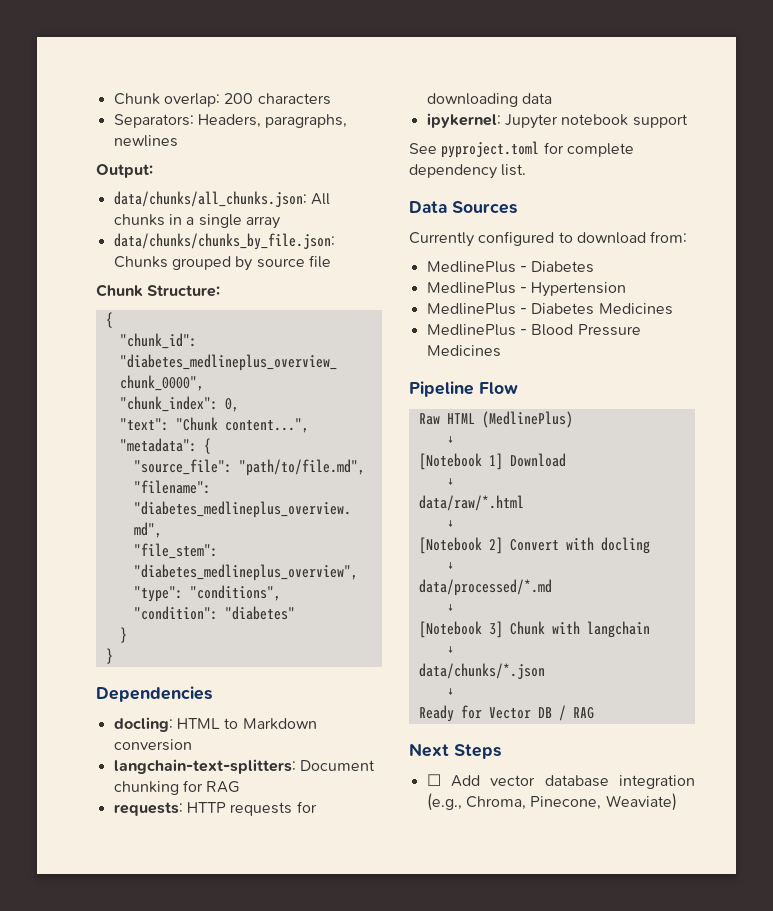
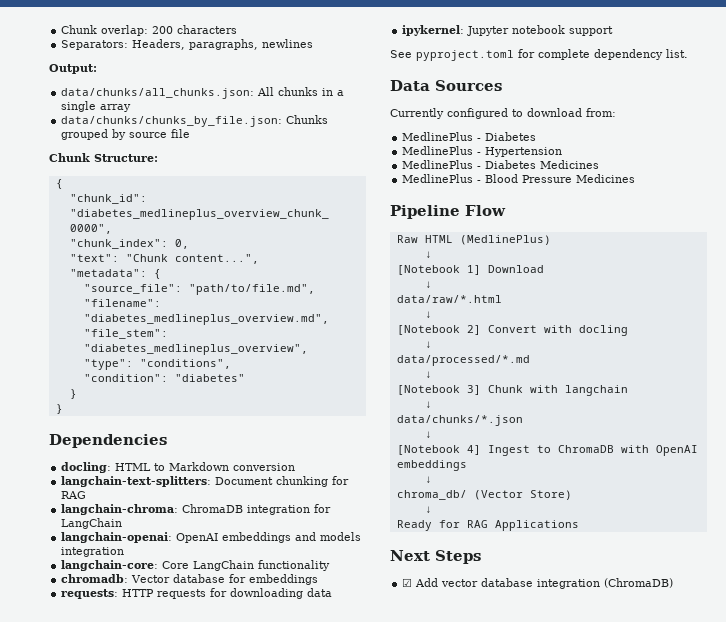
(241, 787) none -> [61,504,332,515] [61,518,123,529] [61,532,362,543] [61,547,125,557] [61,560,331,571] [61,574,319,585] // langchain-chroma: ChromaDB integration for LangChain // langchain-openai: OpenAI embeddings and models integration // langchain-core: Core LangChain functionality // chromadb: Vector database for embeddings
(454, 692) none -> [396,445,698,456] [396,460,467,471] [424,476,432,483] [396,490,572,500] [424,506,432,513] // [Notebook 4] Ingest to ChromaDB with OpenAI embeddings // ↓ // chroma_db/ (Vector Store) // ↓
[488,705,594,721] Vector DB / RAG -> [466,520,579,531] RAG Applications
[426,774,441,786] ☐ -> [402,578,413,587] ☑
[426,793,677,811] (e.g., Chroma, Pinecone, Weaviate) -> [604,578,674,588] (ChromaDB)

